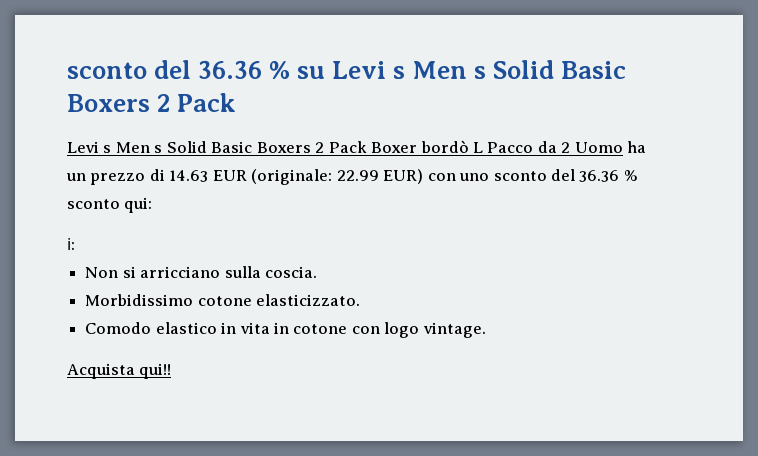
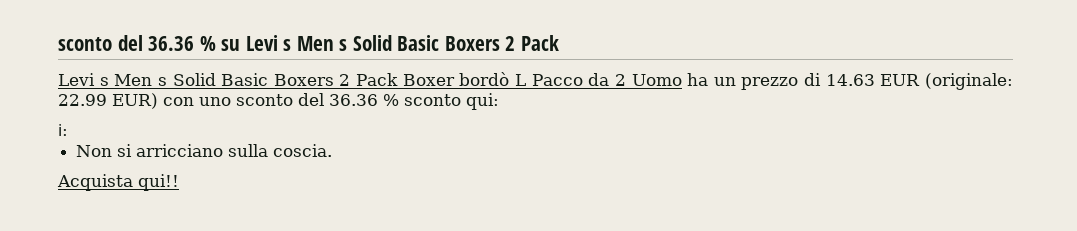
[85,294,361,306] [85,322,486,338] // Morbidissimo cotone elasticizzato. // Comodo elastico in vita in cotone con logo vintage. -> (333, 150) none

